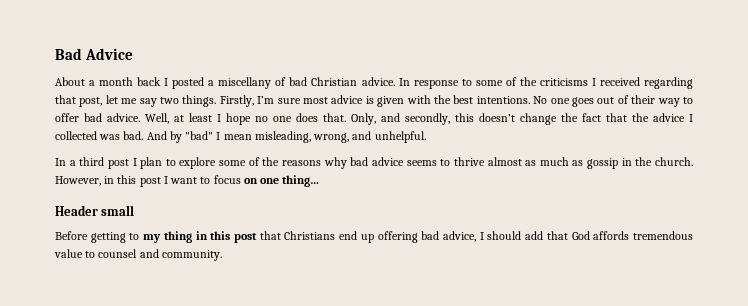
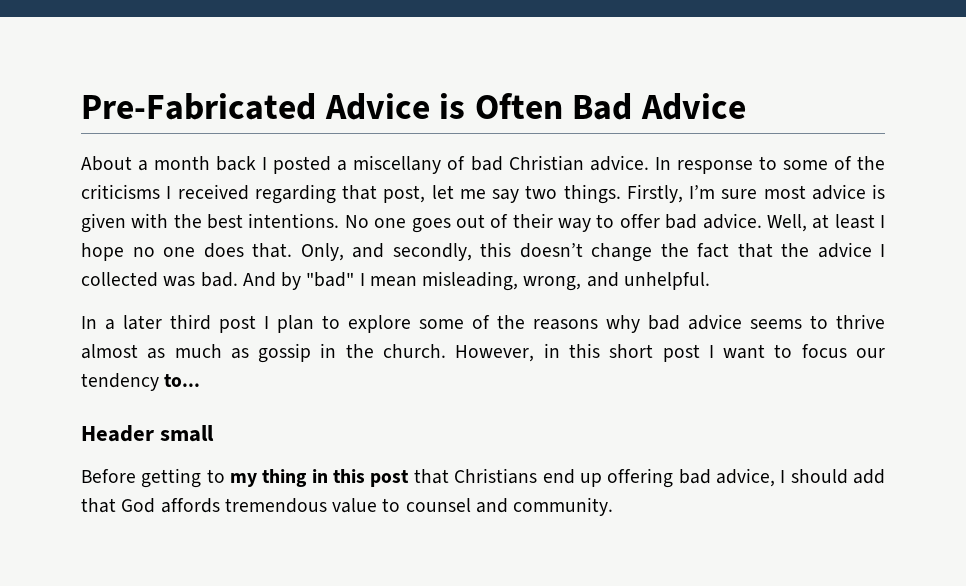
(55, 54) none -> [81,93,563,120] Pre-Fabricated Advice is Often
(76, 163) none -> [123,315,162,330] later
(137, 179) none -> [609,344,654,358] short
[243,175,320,187] on one thing… -> [855,348,885,358] [81,373,201,391] our tendency to...

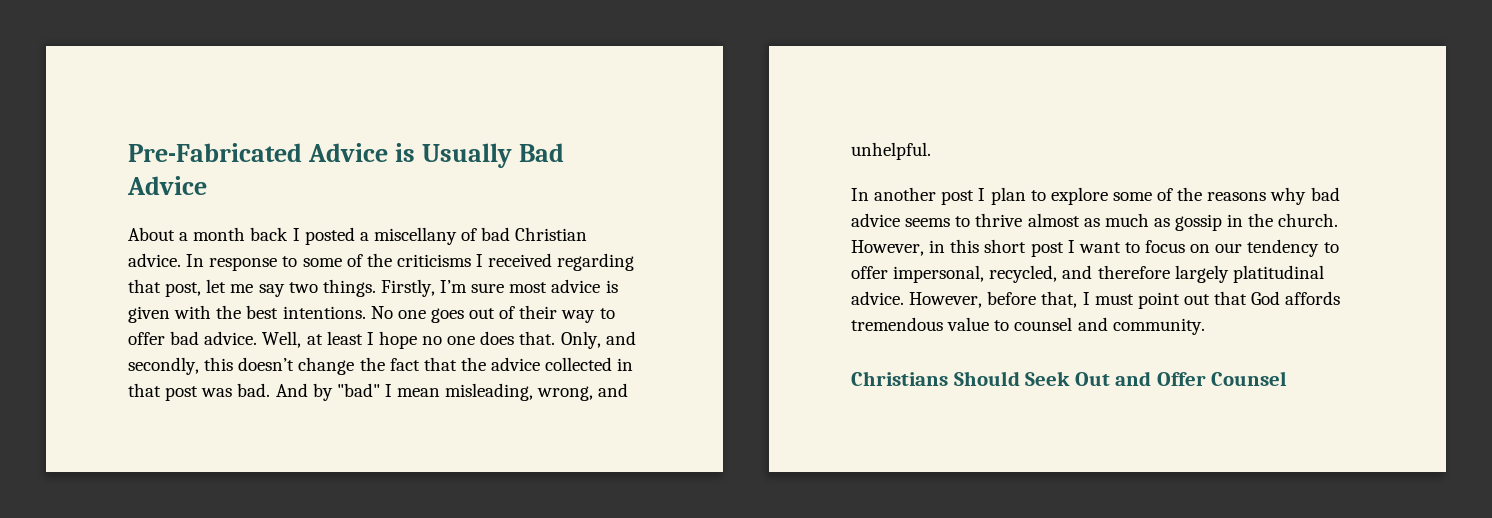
[474,93,563,119] Often -> [422,143,513,168] Usually
[880,244,885,257] [81,272,158,287] I collected -> [545,357,634,371] [128,383,199,401] collected in that post
[105,314,211,330] a later third -> [874,187,937,201] another
(847, 351) none -> [1190,244,1211,253] on
[164,374,201,387] [81,425,215,442] [81,468,886,488] to... // Header small // Before getting to my thing in this post that Christians end up offering bad advice, I should add -> [1323,242,1339,253] [851,265,1324,283] [851,291,1210,309] to offer impersonal, recycled, and therefore largely platitudinal advice. However, before that, I must point out
(614, 506) none -> [851,371,1288,386] // Christians Should Seek Out and Offer Counsel

